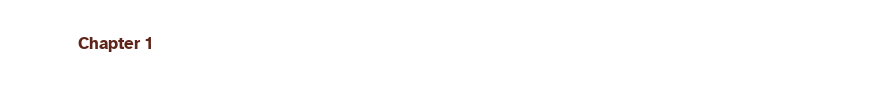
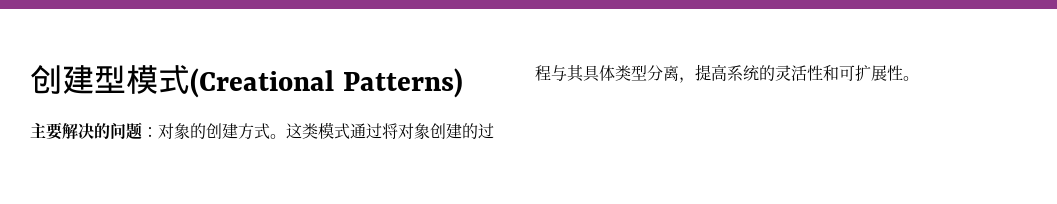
[78,37,153,52] Chapter 1 -> [30,65,463,98] [30,122,494,140] [535,64,919,83] 创建型模式(Creational Patterns) // 主要解决的问题：对象的创建方式。这类模式通过将对象创建的过程与其具体类型分离，提高系统的灵活性和可扩展性。

